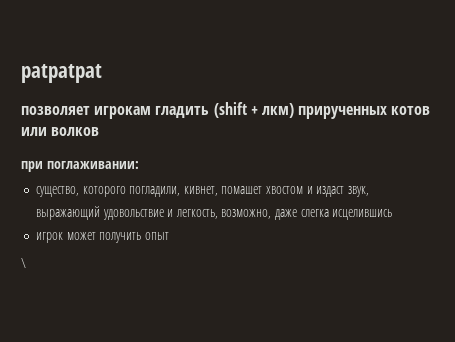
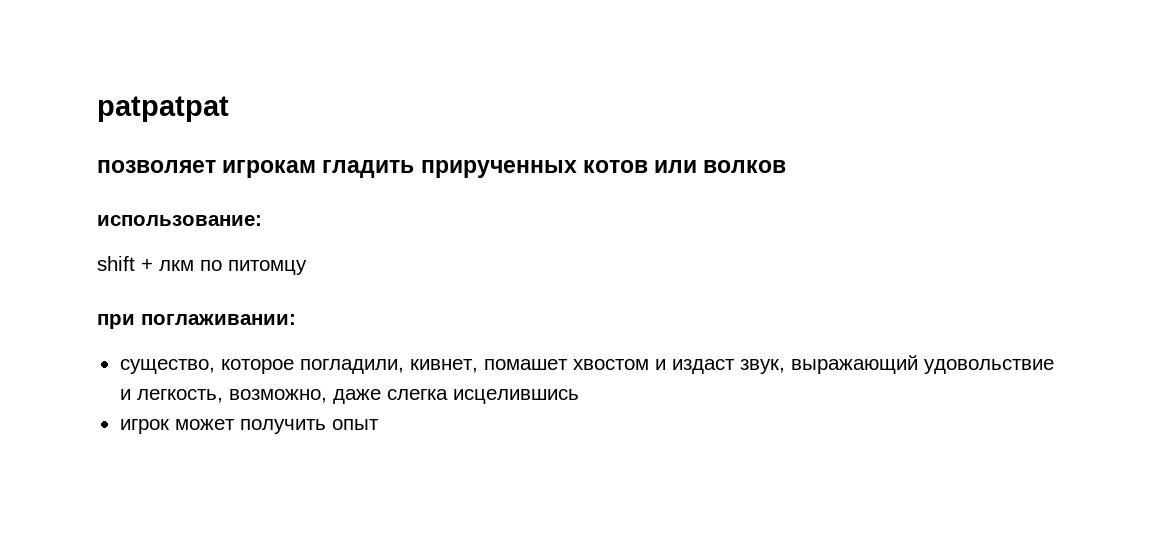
[213,102,294,118] (shift + лкм) -> (415, 169) none
(100, 131) none -> [97,215,262,226] [97,256,307,275] // использование: // shift + лкм по питомцу
[82,186,126,197] которого -> [220,359,294,374] которое
[21,258,26,268] // \ -> (379, 424) none

